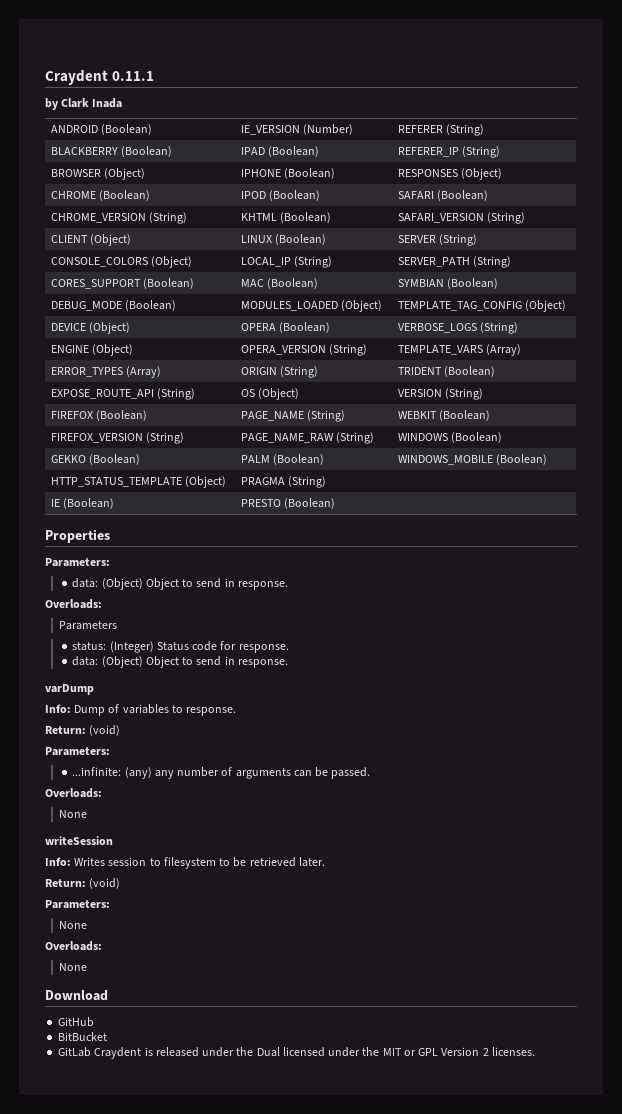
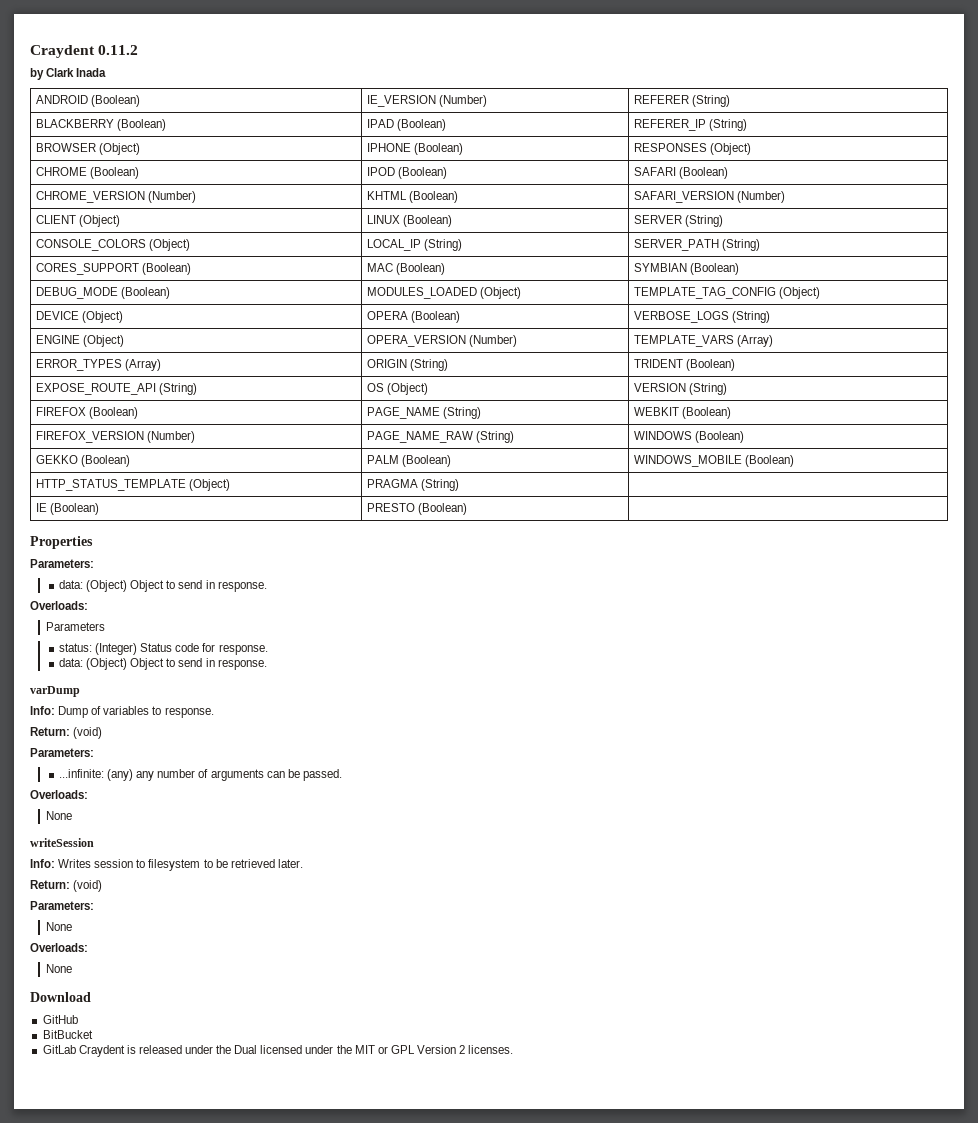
[45,70,155,85] Craydent 0.11.1 -> [30,45,139,58] Craydent 0.11.2
[149,212,188,224] (String) -> [147,191,196,203] (Number)
[487,212,526,224] (String) -> [736,191,785,203] (Number)
[329,344,368,356] (String) -> [468,335,517,347] (Number)
[146,432,185,444] (String) -> [146,431,195,443] (Number)

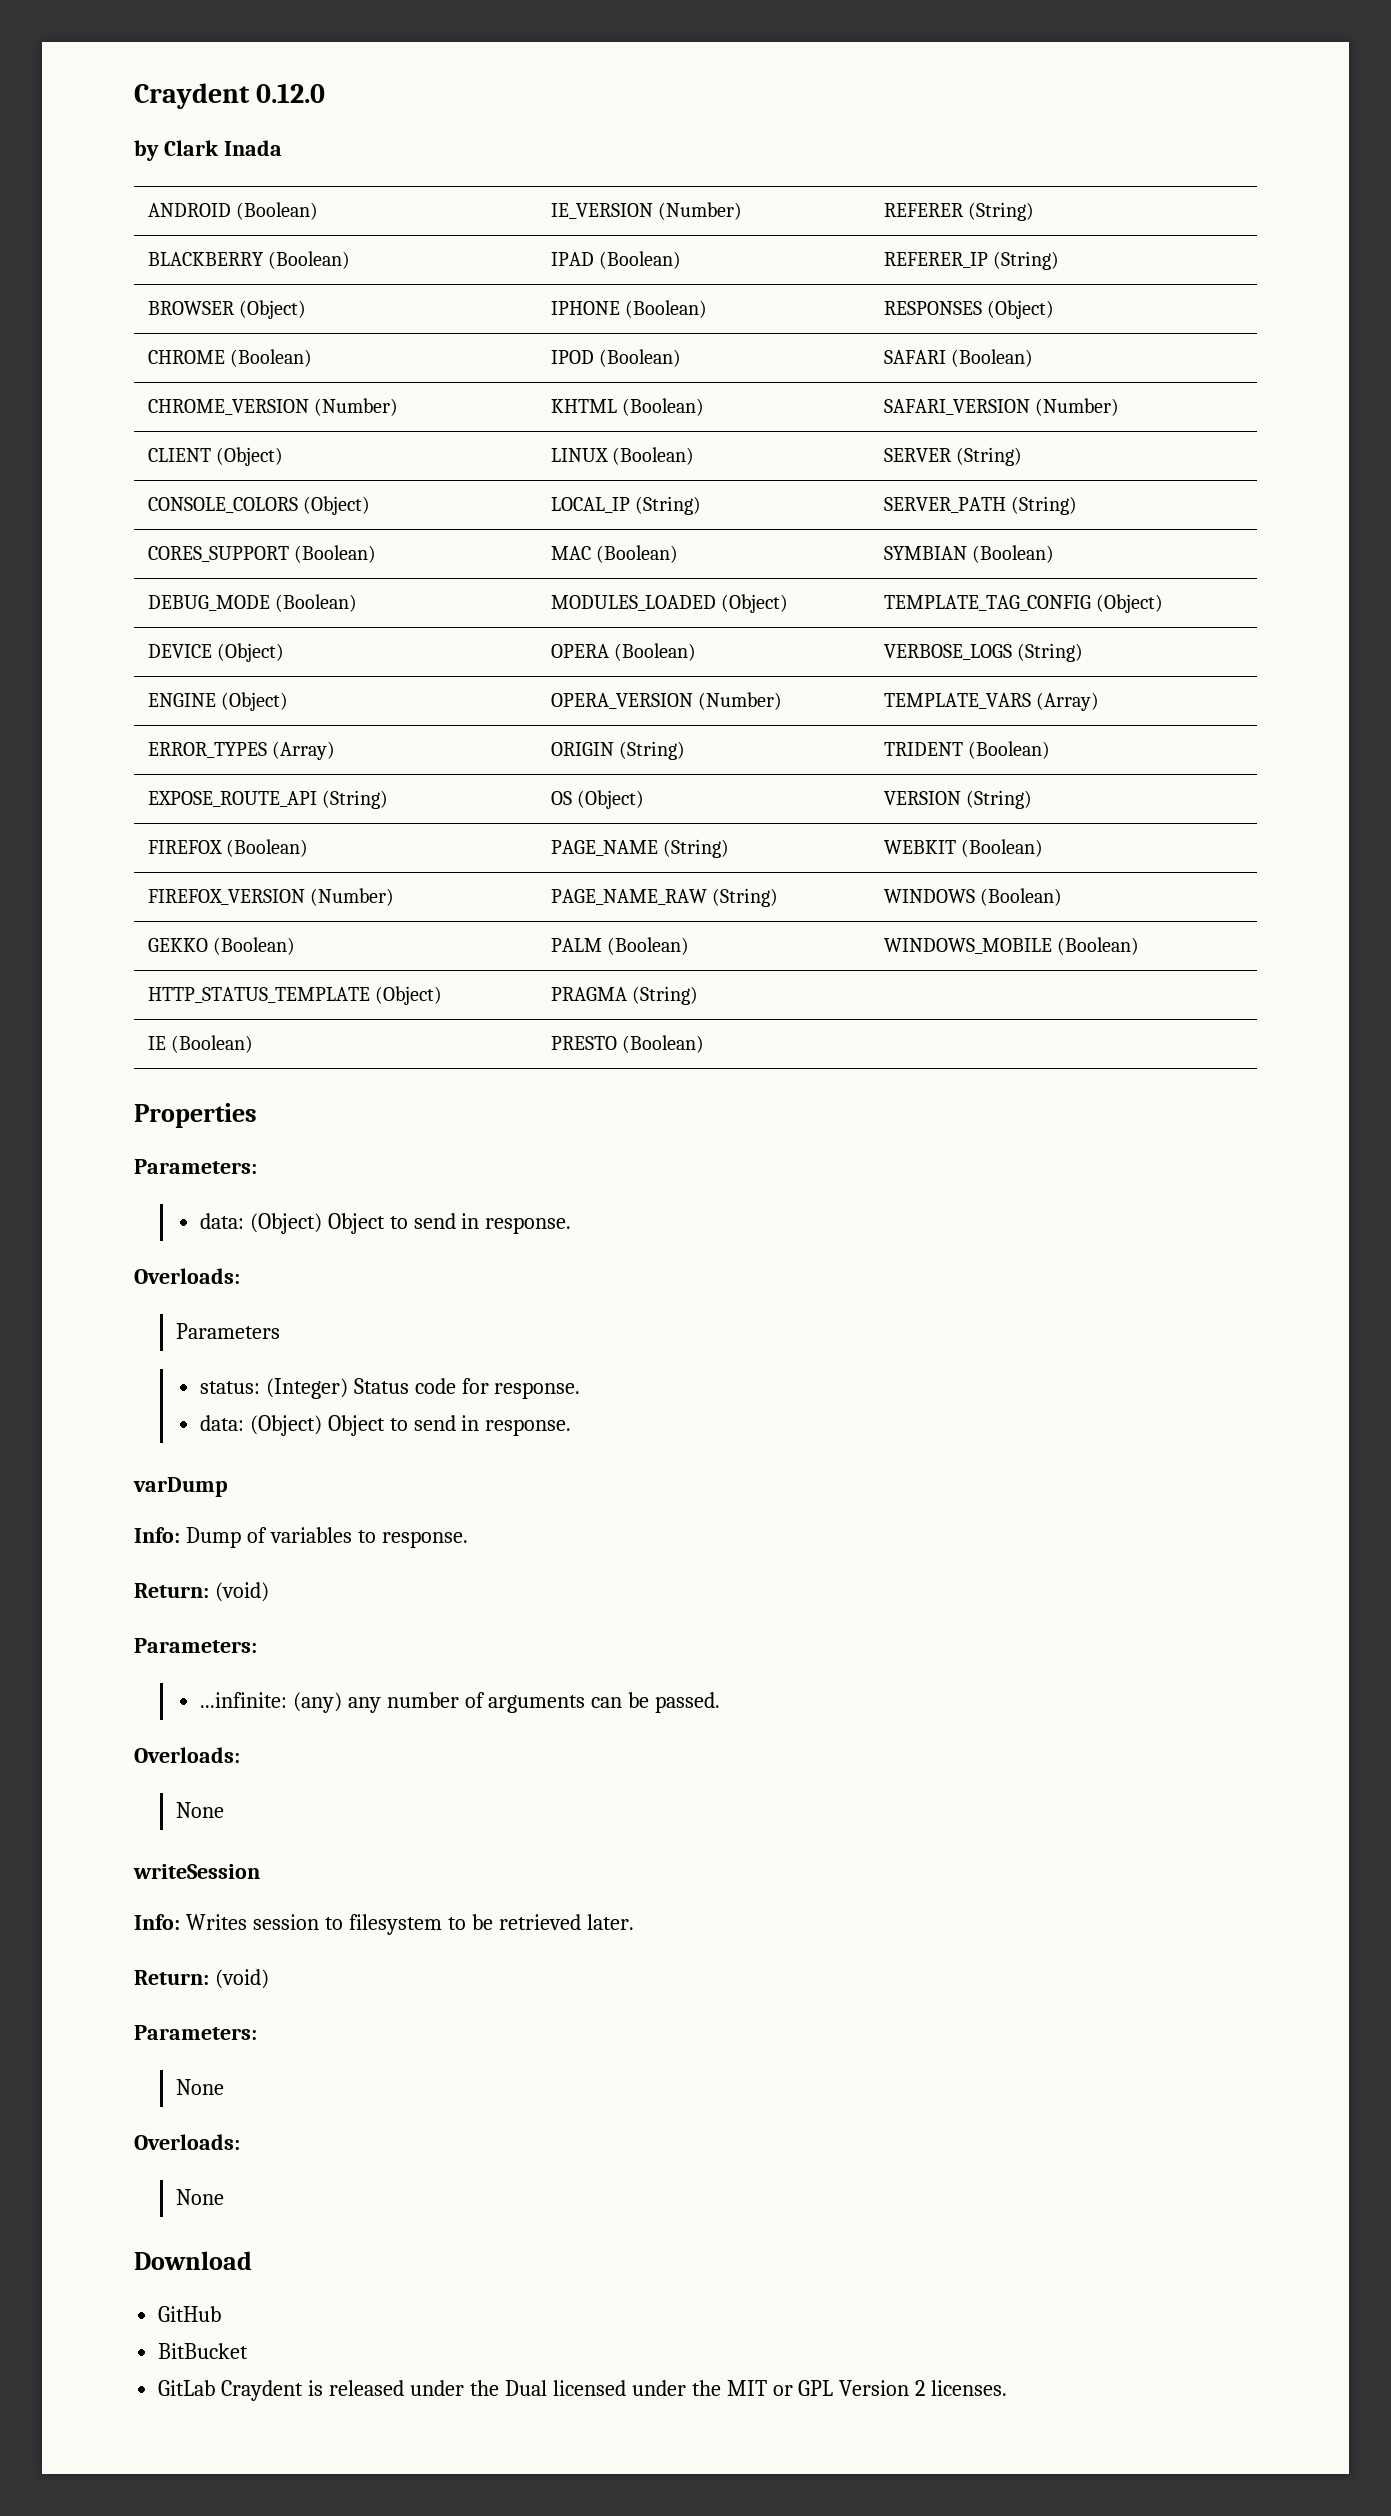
[30,45,139,58] Craydent 0.11.2 -> [134,83,326,109] Craydent 0.12.0

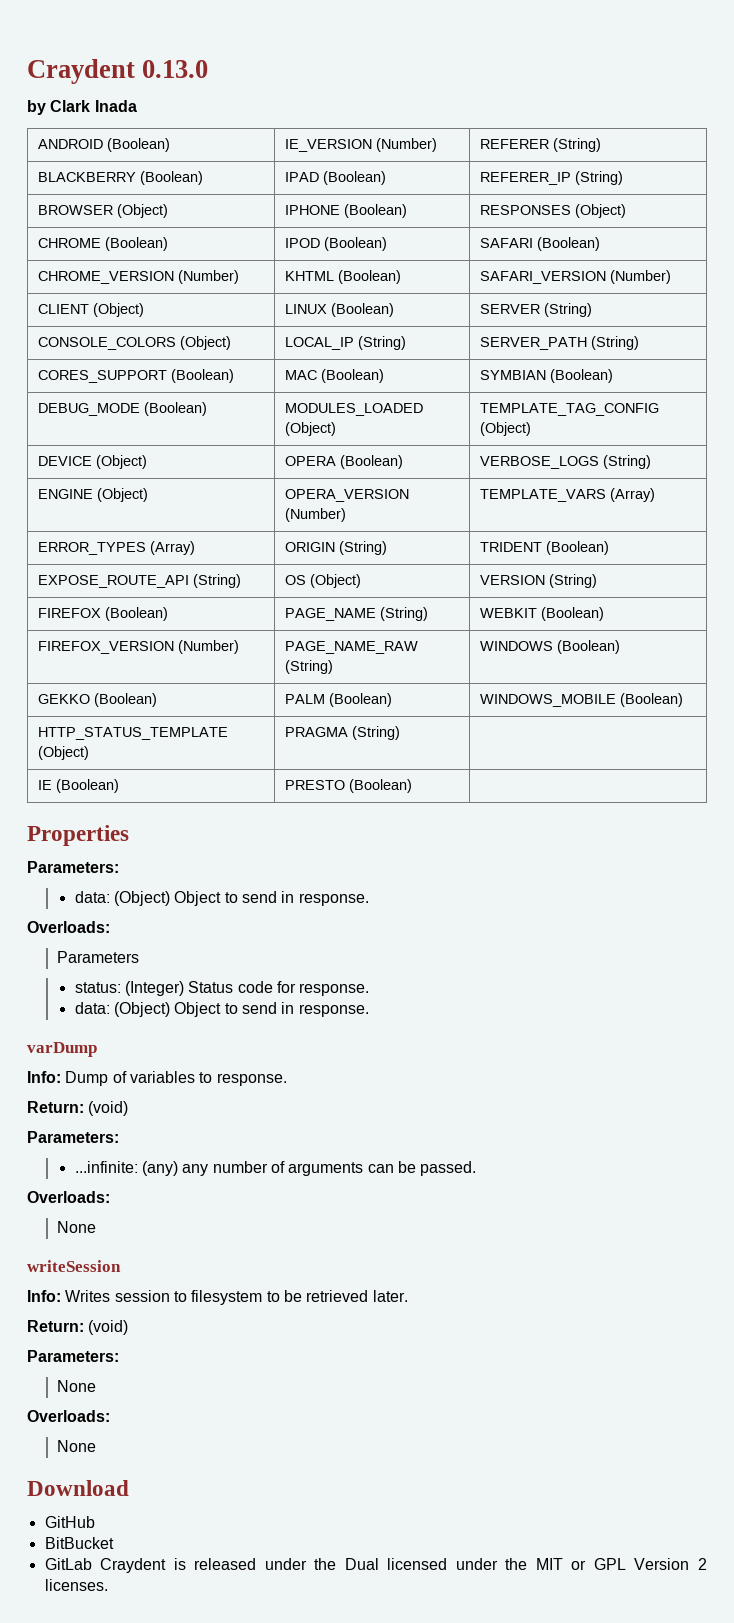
[134,83,326,109] Craydent 0.12.0 -> [27,59,209,84] Craydent 0.13.0

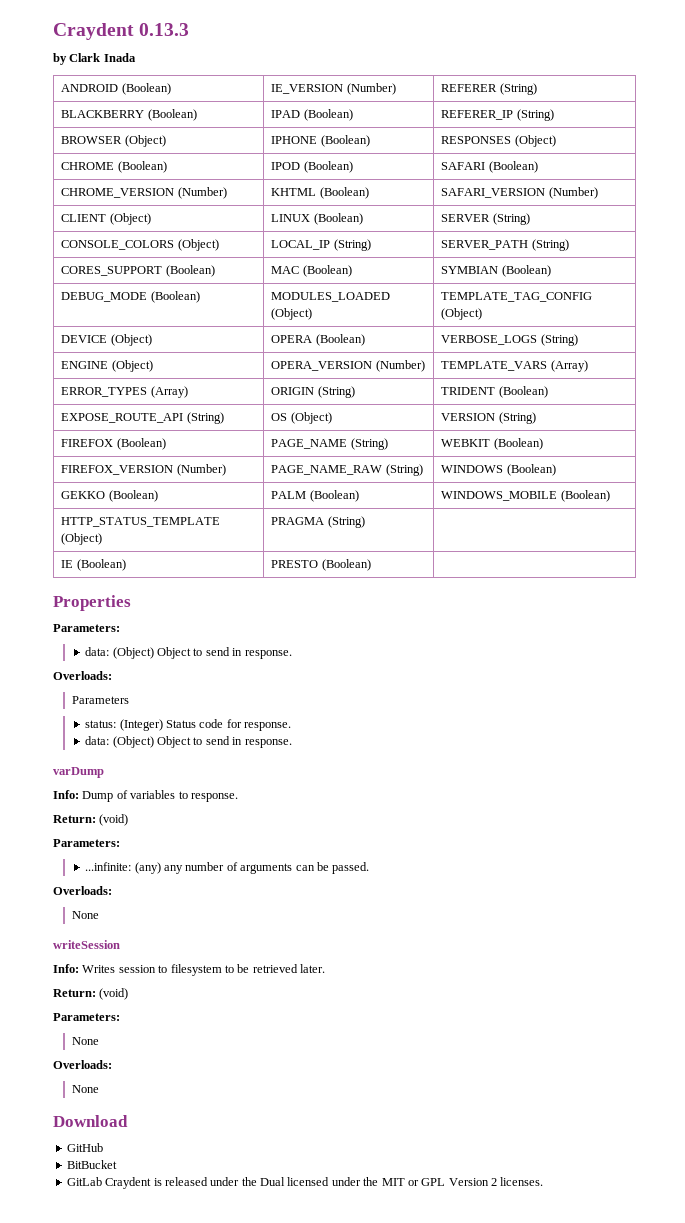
[27,59,209,84] Craydent 0.13.0 -> [53,23,190,40] Craydent 0.13.3

